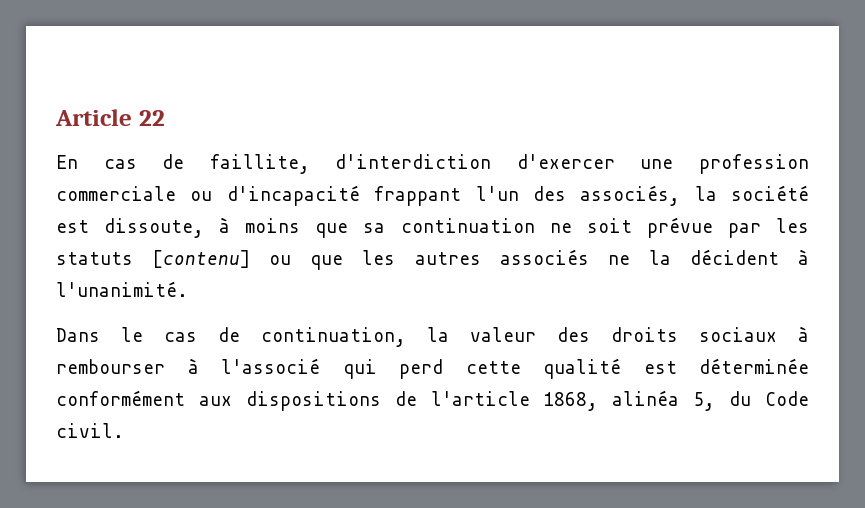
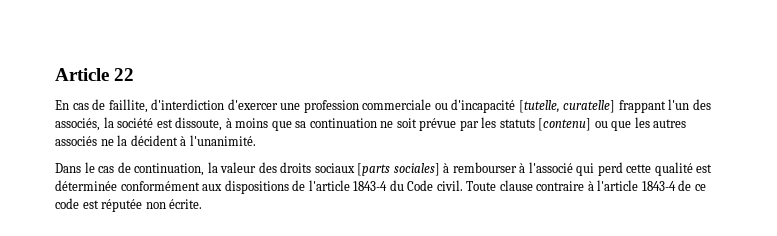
(360, 195) none -> [518,100,616,113] [tutelle, curatelle]
(777, 334) none -> [357,163,440,176] [parts sociales]
[543,390,810,411] [56,423,124,438] 1868, alinéa 5, du Code civil. -> [353,180,706,191] [55,198,203,212] 1843-4 du Code civil. Toute clause contraire à l'article 1843-4 de ce code est réputée non écrite.

